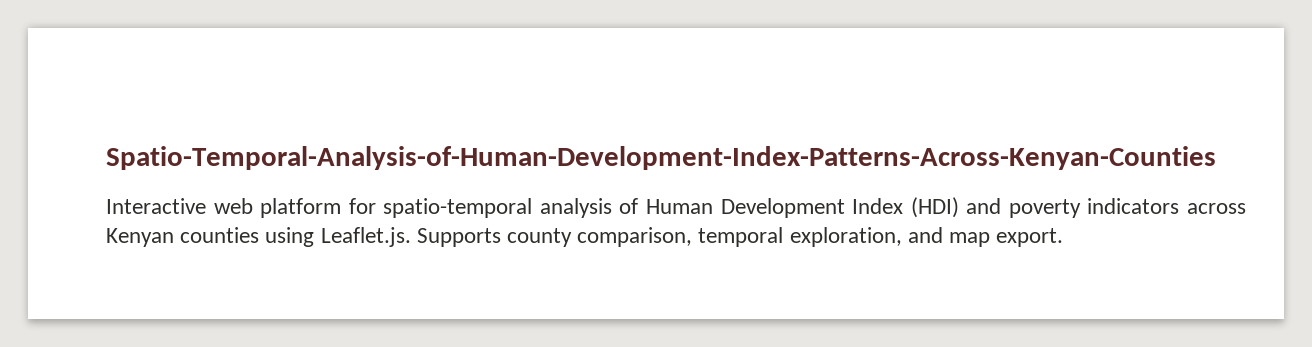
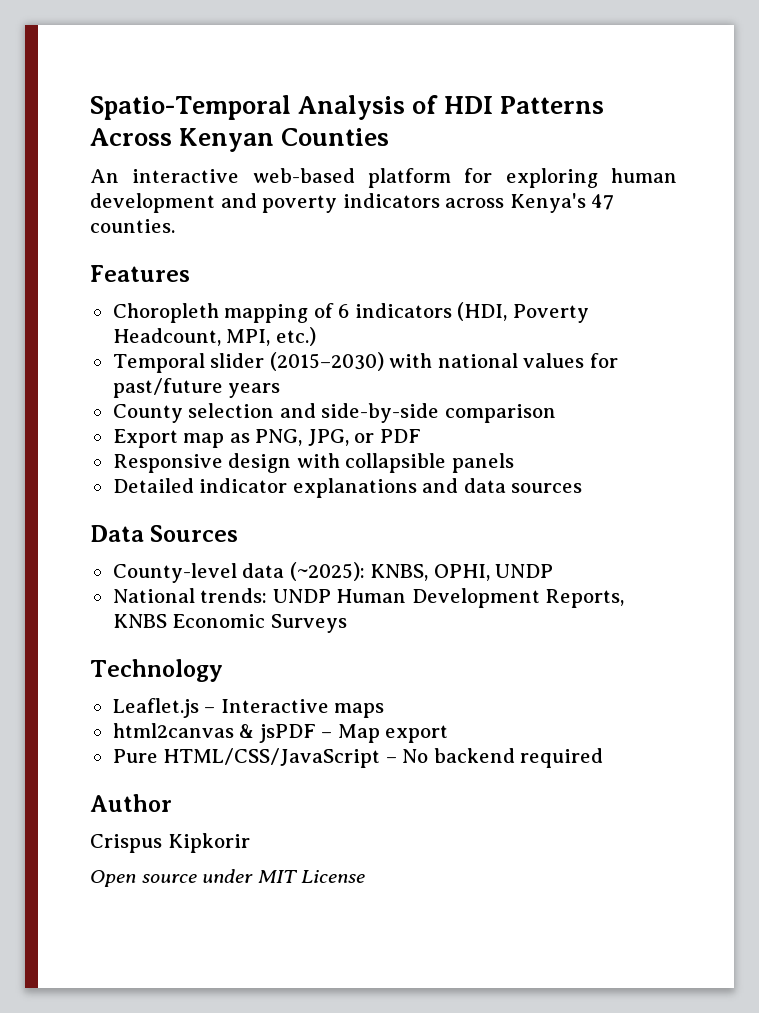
[106,146,1216,170] [106,197,1246,218] [106,227,1064,247] Spatio-Temporal-Analysis-of-Human-Development-Index-Patterns-Across-Kenyan-Counties // Interactive web platform for spatio-temporal analysis of Human Development Index (HDI) and poverty indicators across Kenyan counties using Leaflet.js. Supports county comparison, temporal exploration, and map export. -> [90,95,605,120] [90,128,390,152] [90,168,677,188] [90,193,615,213] [90,219,175,233] [90,265,190,282] [112,302,589,323] [112,327,316,346] [112,352,618,373] [112,378,281,398] [112,403,556,423] [112,429,421,448] [112,453,514,473] [112,478,583,498] [90,525,239,542] [112,562,554,583] [112,588,625,608] [112,614,347,633] [90,659,223,682] [112,698,385,718] [112,723,449,743] [112,748,604,768] [90,794,172,812] [90,833,250,853] [90,869,366,887] Spatio-Temporal Analysis of HDI Patterns Across Kenyan Counties // An interactive web-based platform for exploring human development and poverty indicators across Kenya's 47 counties. // Features // Choropleth mapping of 6 indicators (HDI, Poverty Headcount, MPI, etc.) // Temporal slider (2015–2030) with national values for past/future years // County selection and side-by-side comparison // Export map as PNG, JPG, or PDF // Responsive design with collapsible panels // Detailed indicator explanations and data sources // Data Sources // County-level data (~2025): KNBS, OPHI, UNDP // National trends: UNDP Human Development Reports, KNBS Economic Surveys // Technology // Leaflet.js – Interactive maps // html2canvas & jsPDF – Map export // Pure HTML/CSS/JavaScript – No backend required // Author // Crispus Kipkorir // Open source under MIT License

